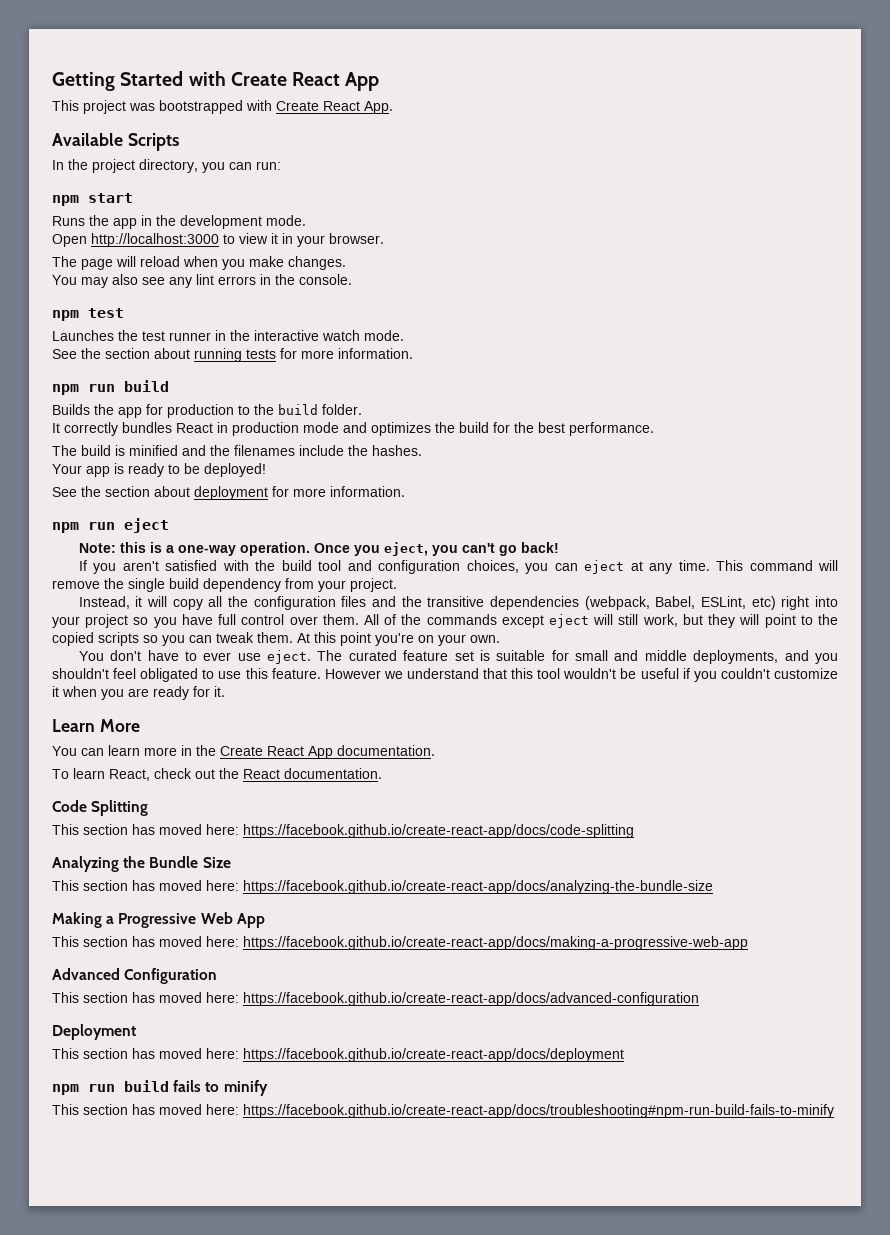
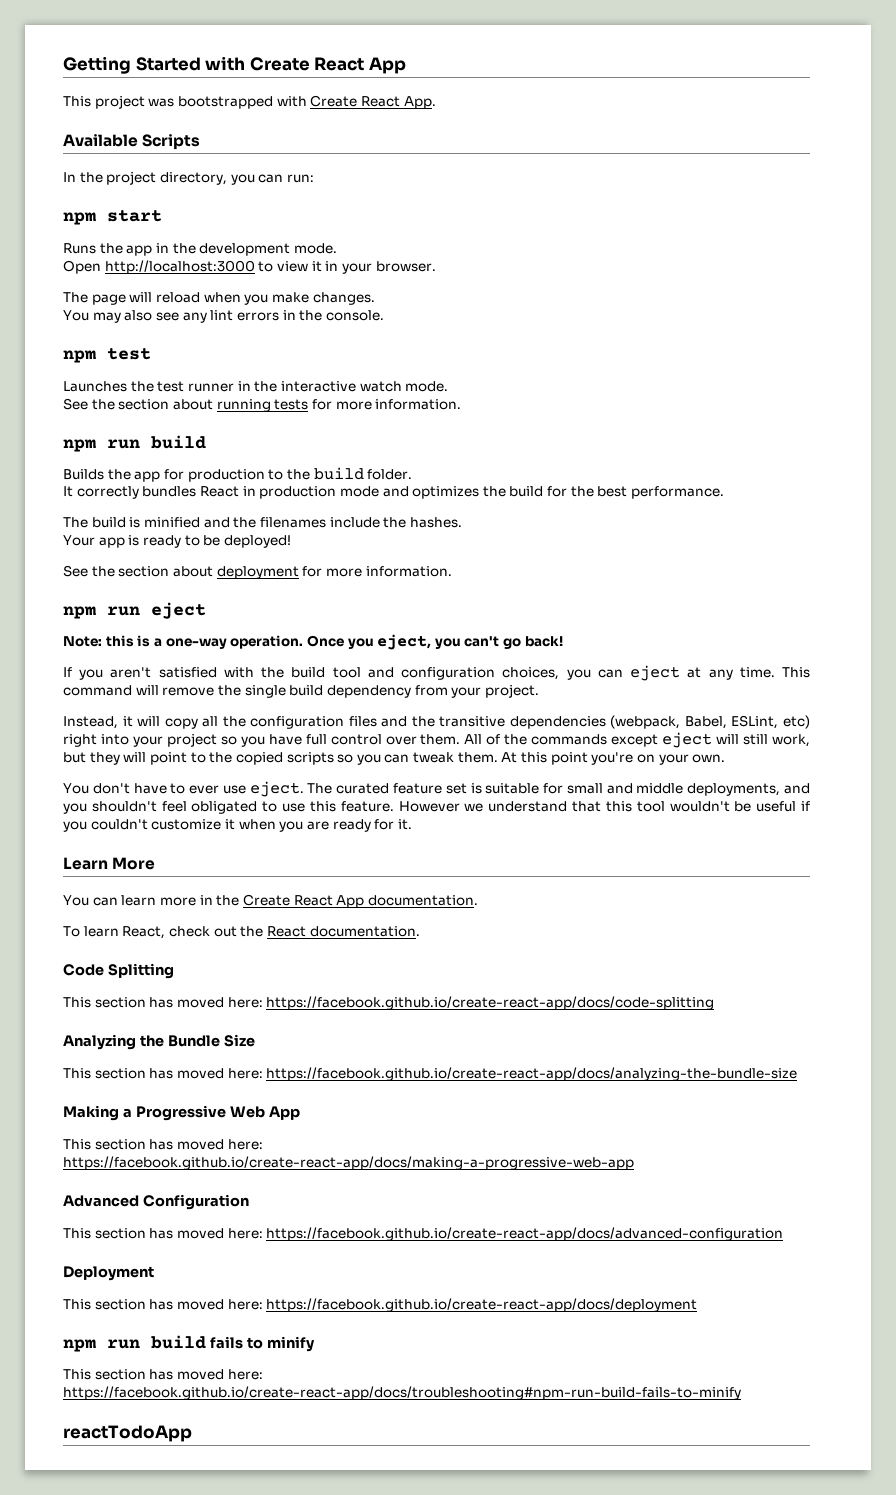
(834, 1111) none -> [63,1425,192,1442] // reactTodoApp

